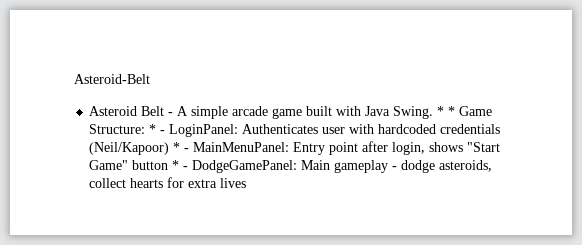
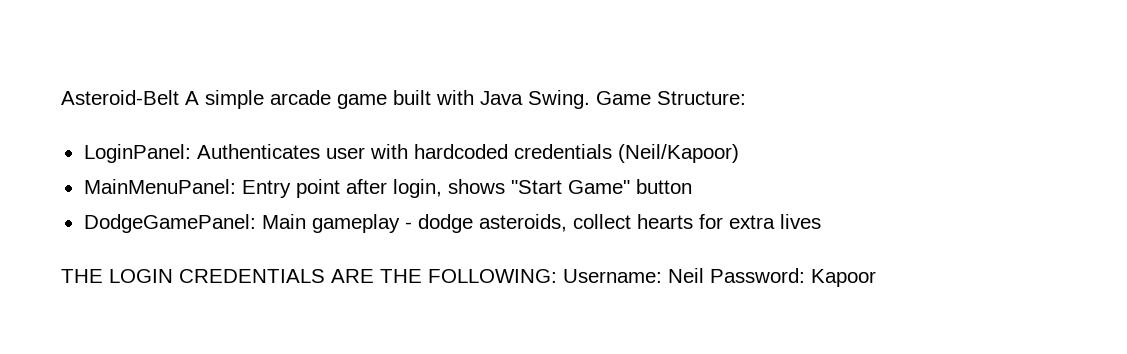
[89,106,174,116] // Asteroid Belt - -> (179, 97) none
[437,106,456,116] * * -> (590, 99) none
[149,124,166,134] * - -> (746, 98) //
[173,142,190,152] * - -> (739, 153) //
[172,160,189,170] * - -> (692, 186) //
(247, 183) none -> [61,268,876,287] // THE LOGIN CREDENTIALS ARE THE FOLLOWING: Username: Neil Password: Kapoor

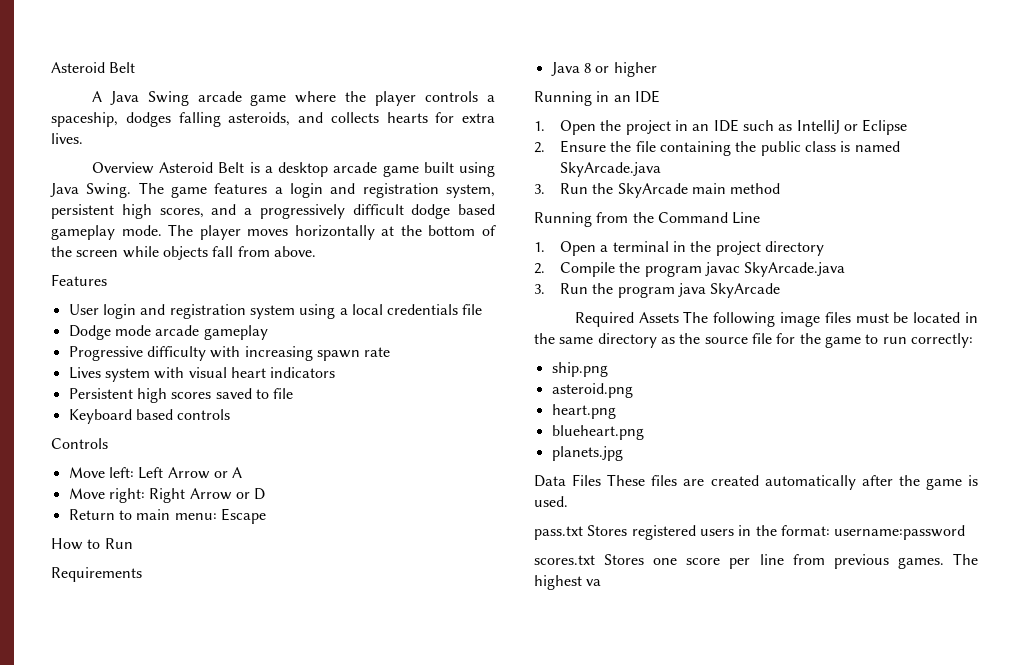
[61,90,264,109] Asteroid-Belt A simple -> [51,62,136,73] [91,91,496,106] [51,112,495,127] [51,133,83,144] [91,162,329,177] Asteroid Belt // A Java Swing arcade game where the player controls a spaceship, dodges falling asteroids, and collects hearts for extra lives. // Overview Asteroid Belt is a desktop
[436,90,474,105] with -> [458,162,495,177] using
[596,91,746,105] [83,144,739,163] [83,179,692,198] [83,214,821,233] [61,268,876,287] Game Structure: // LoginPanel: Authenticates user with hardcoded credentials (Neil/Kapoor) // MainMenuPanel: Entry point after login, shows "Start Game" button // DodgeGamePanel: Main gameplay - dodge asteroids, collect hearts for extra lives // THE LOGIN CREDENTIALS ARE THE FOLLOWING: Username: Neil Password: Kapoor -> [138,182,495,198] [51,204,495,219] [51,224,496,240] [51,246,316,260] [51,274,107,286] [68,304,483,319] [68,325,268,340] [68,346,391,361] [68,367,336,382] [68,388,294,403] [68,409,231,424] [51,438,108,449] [68,467,243,479] [68,488,266,503] [68,508,266,524] [51,538,133,550] [51,567,142,582] [550,62,657,77] [534,90,660,106] [534,119,908,135] [534,140,900,156] [559,162,661,177] [534,183,781,198] [534,212,761,227] [534,241,824,256] [534,262,846,277] [534,283,781,298] [574,311,978,327] [534,333,973,348] [551,362,608,377] [551,383,633,398] [551,404,616,419] [551,425,644,440] [551,446,623,461] [534,474,978,490] [534,496,568,507] [534,525,966,540] [534,553,978,569] [534,575,602,590] The game features a login and registration system, persistent high scores, and a progressively difficult dodge based gameplay mode. The player moves horizontally at the bottom of the screen while objects fall from above. // Features // User login and registration system using a local credentials file // Dodge mode arcade gameplay // Progressive difficulty with increasing spawn rate // Lives system with visual heart indicators // Persistent high scores saved to file // Keyboard based controls // Controls // Move left: Left Arrow or A // Move right: Right Arrow or D // Return to main menu: Escape // How to Run // Requirements // Java 8 or higher // Running in an IDE // 1. Open the project in an IDE such as IntelliJ or Eclipse // 2. Ensure the file containing the public class is named SkyArcade.java // 3. Run the SkyArcade main method // Running from the Command Line // 1. Open a terminal in the project directory // 2. Compile the program javac SkyArcade.java // 3. Run the program java SkyArcade // Required Assets The following image files must be located in the same directory as the source file for the game to run correctly: // ship.png // asteroid.png // heart.png // blueheart.png // planets.jpg // Data Files These files are created automatically after the game is used. // pass.txt Stores registered users in the format: username:password // scores.txt Stores one score per line from previous games. The highest va

